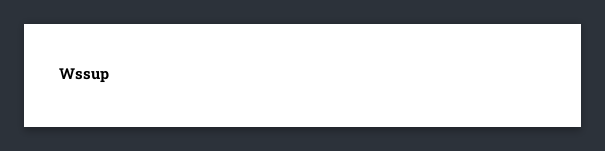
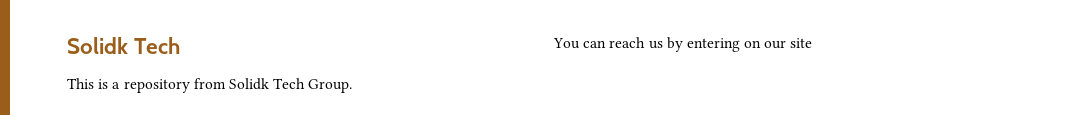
[59,68,109,83] Wssup -> [67,37,181,54] [67,78,353,93] [553,37,813,52] Solidk Tech // This is a repository from Solidk Tech Group. // You can reach us by entering on our site

